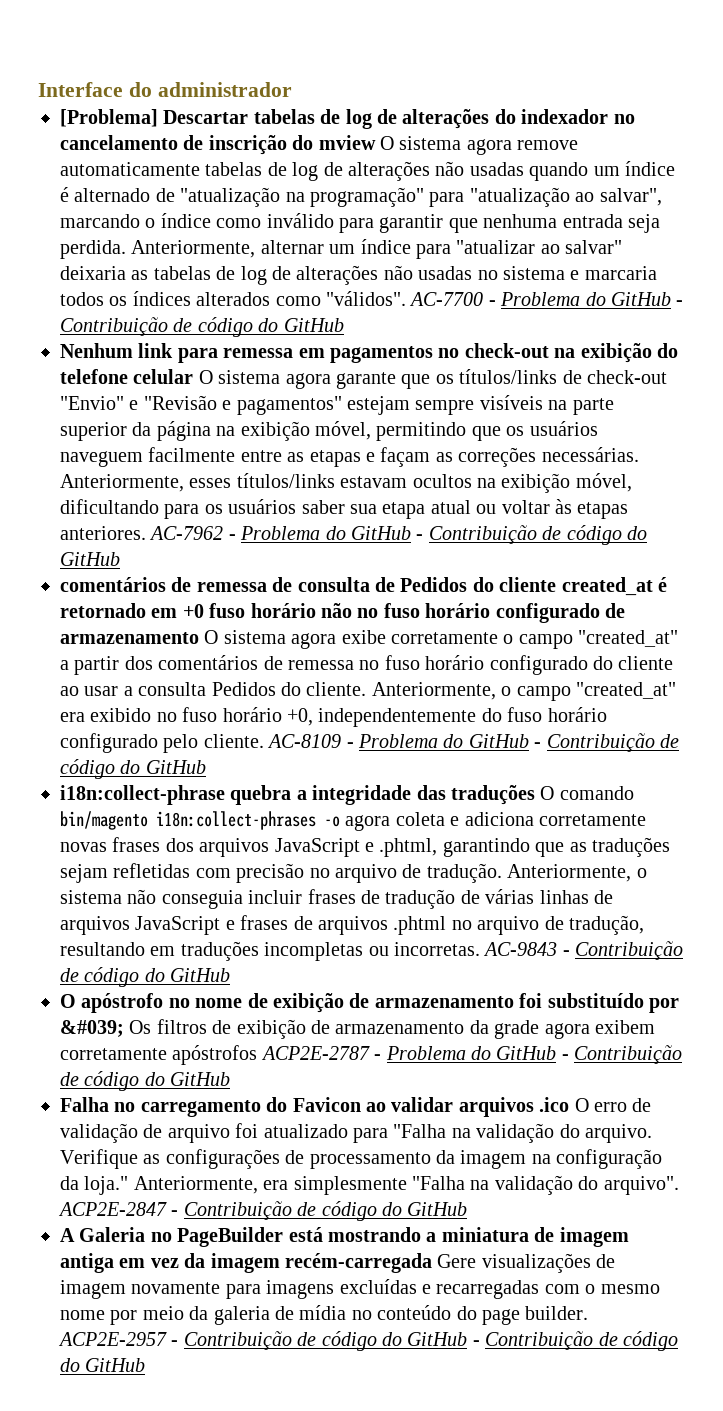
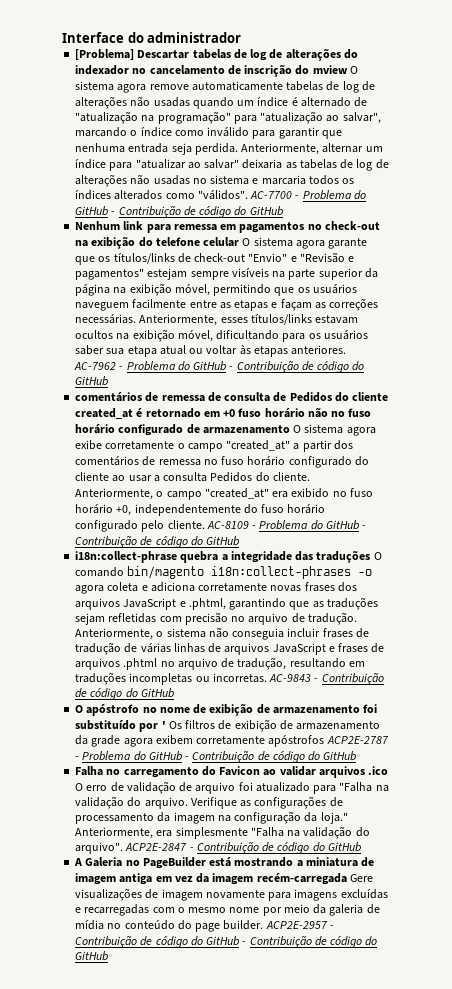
[60,1020,124,1037] &#039; -> [161,721,166,729] '

